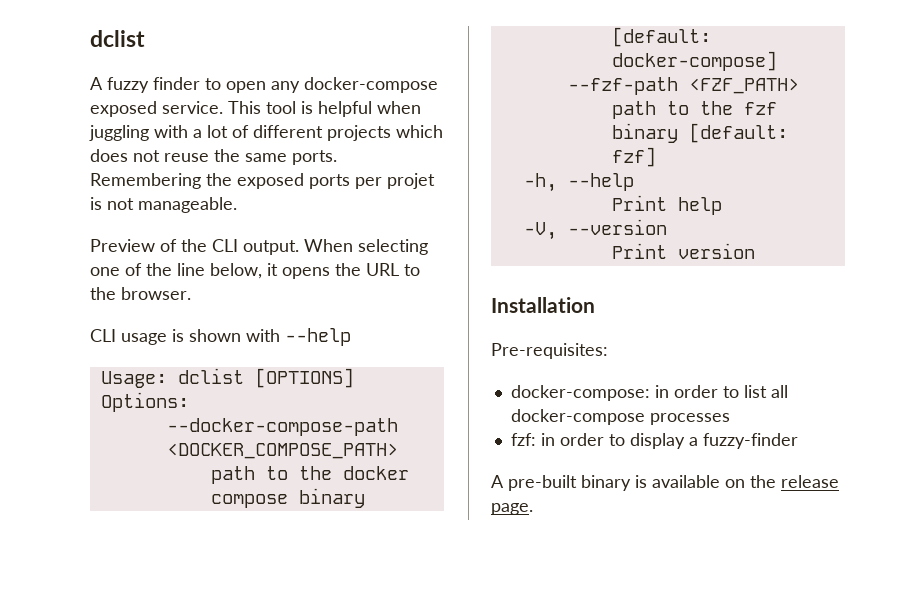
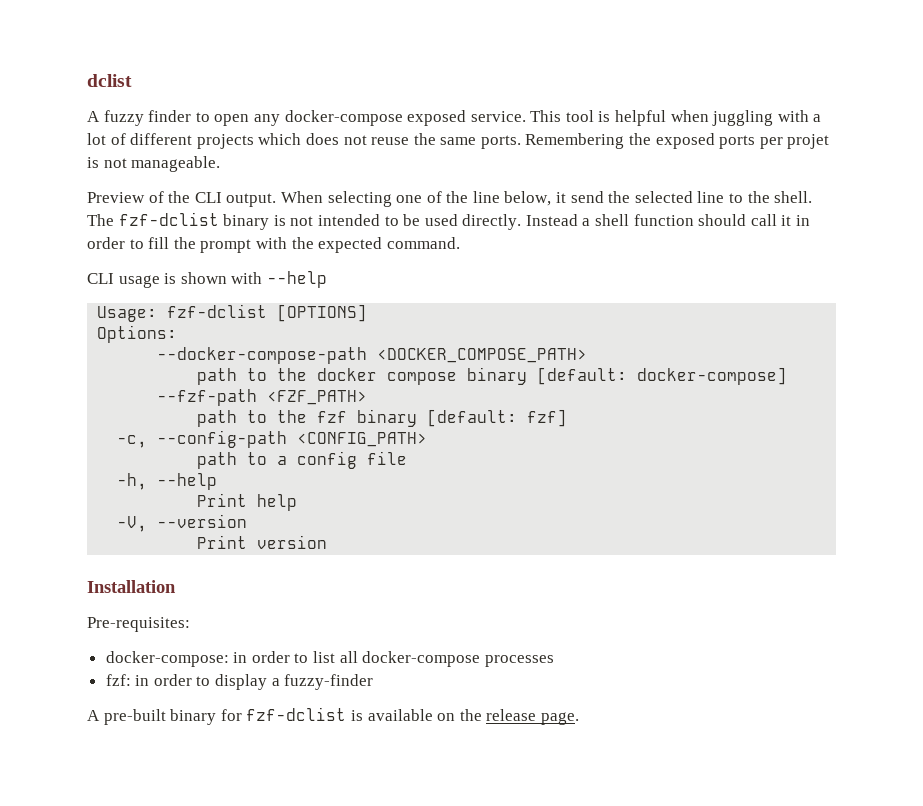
[282,263,420,279] [90,287,191,300] opens the URL to the browser. -> [570,191,813,203] [87,212,811,230] [87,237,460,253] send the selected line to the shell. The fzf-dclist binary is not intended to be used directly. Instead a shell function should call it in order to fill the prompt with the expected command.
[177,368,244,384] dclist -> [167,304,268,318] fzf-dclist
(656, 157) none -> [117,430,428,448] [197,451,408,469] // -c, --config-path <CONFIG_PATH> // path to a config file
(631, 483) none -> [220,707,347,721] for fzf-dclist

